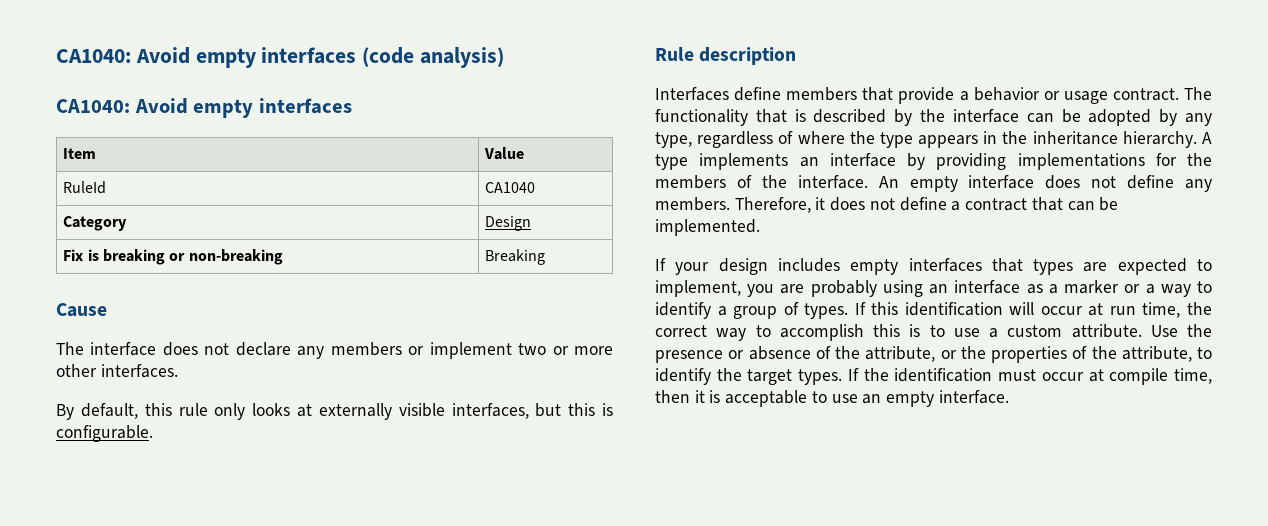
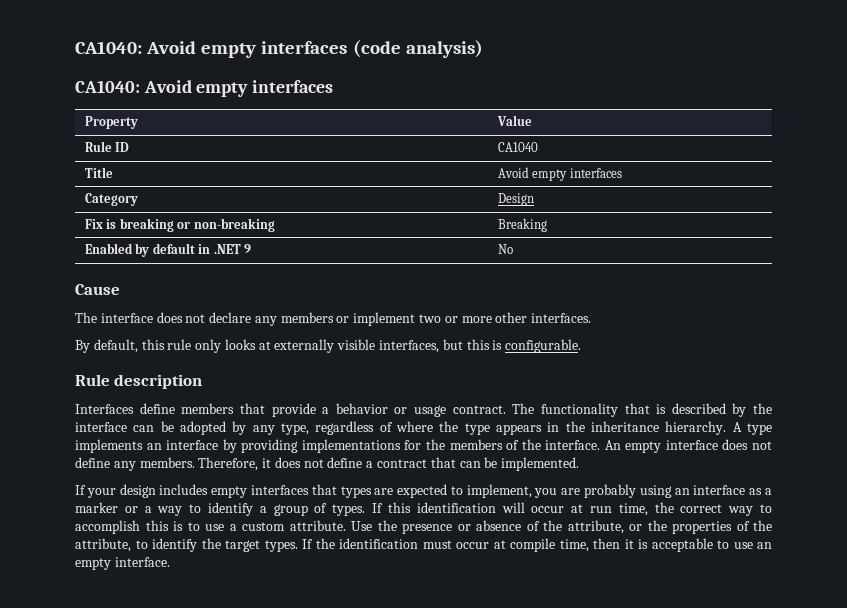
[63,148,97,159] Item -> [84,116,138,129] Property
[63,181,107,194] RuleId -> [84,141,130,152] Rule ID
(536, 187) none -> [84,167,113,178] [497,167,622,181] // Title | Avoid empty interfaces
(546, 257) none -> [84,243,251,257] [497,244,513,254] // Enabled by default in .NET 9 | No

